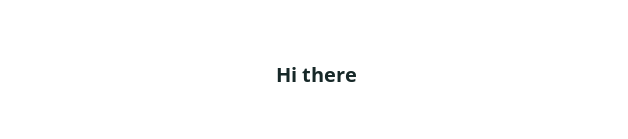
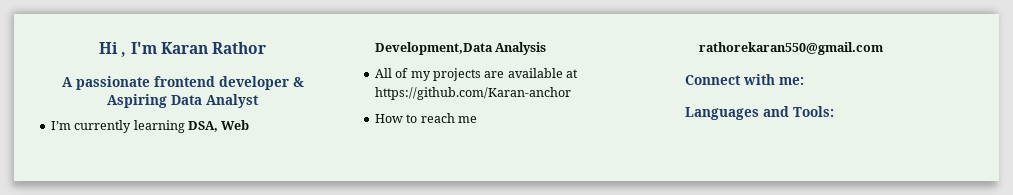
[302,67,358,82] there -> [121,42,266,57] [61,76,304,90] [107,94,259,108] [50,120,250,133] [374,42,547,55] [374,68,578,81] [374,87,571,100] [374,113,477,123] [698,42,883,55] [685,74,804,85] [685,106,834,120] , I'm Karan Rathor // A passionate frontend developer & Aspiring Data Analyst // I’m currently learning DSA, Web Development,Data Analysis // All of my projects are available at https://github.com/Karan-anchor // How to reach me rathorekaran550@gmail.com // Connect with me: // Languages and Tools:

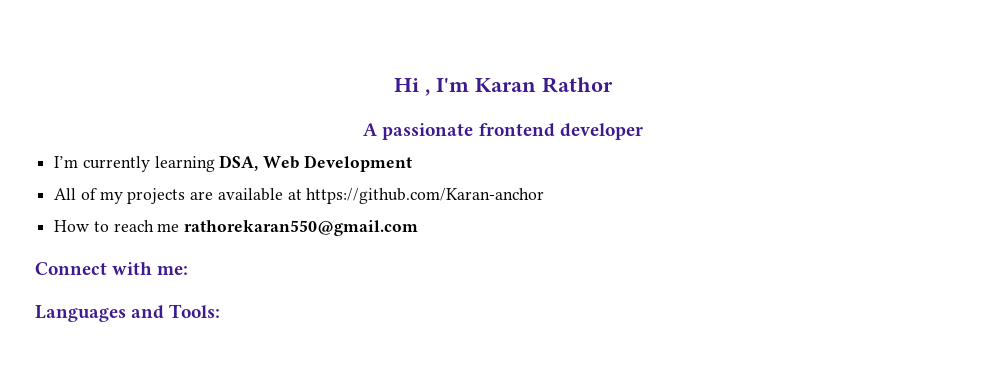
[292,77,304,87] [107,94,259,108] & Aspiring Data Analyst -> (643, 131) none
[374,42,547,55] Development,Data Analysis -> [303,155,412,172] Development

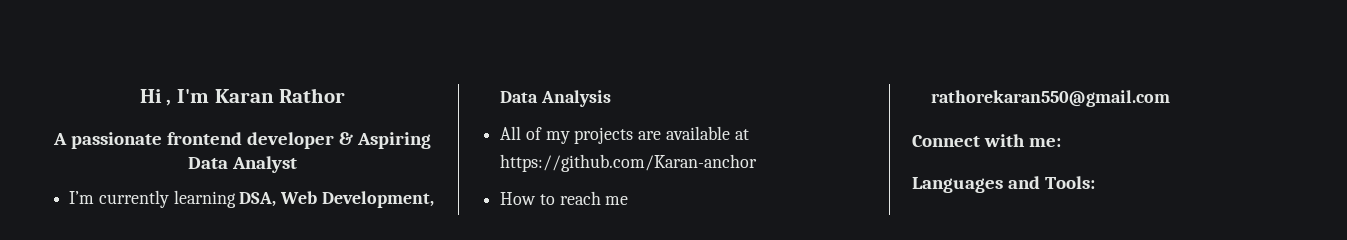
(643, 131) none -> [338,132,431,149] [188,156,297,173] & Aspiring Data Analyst
[303,155,412,172] Development -> [321,191,434,208] [500,90,611,107] Development, Data Analysis

